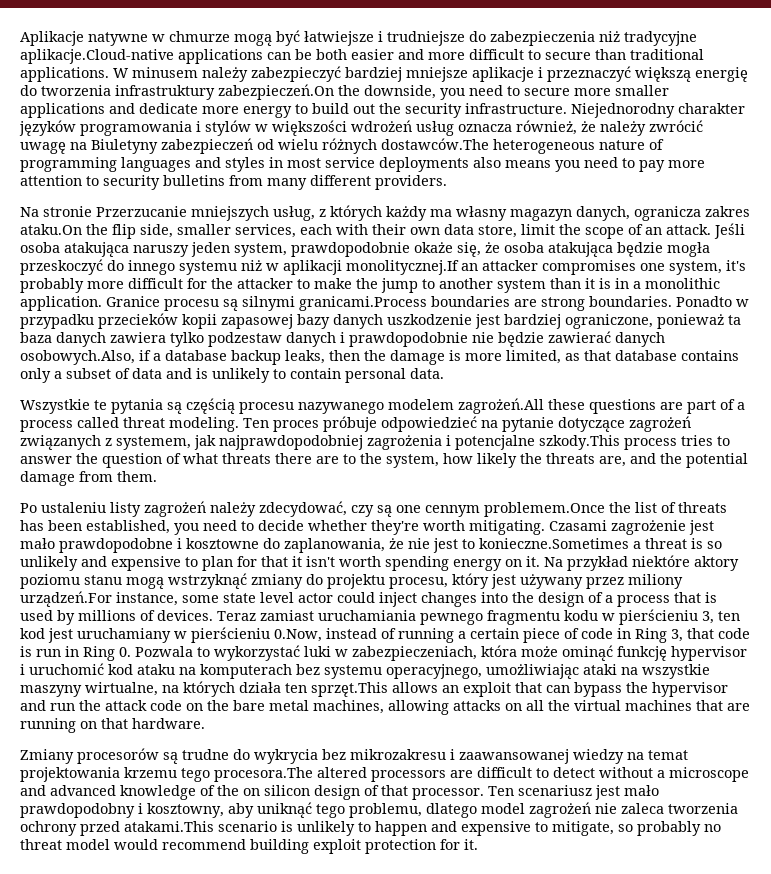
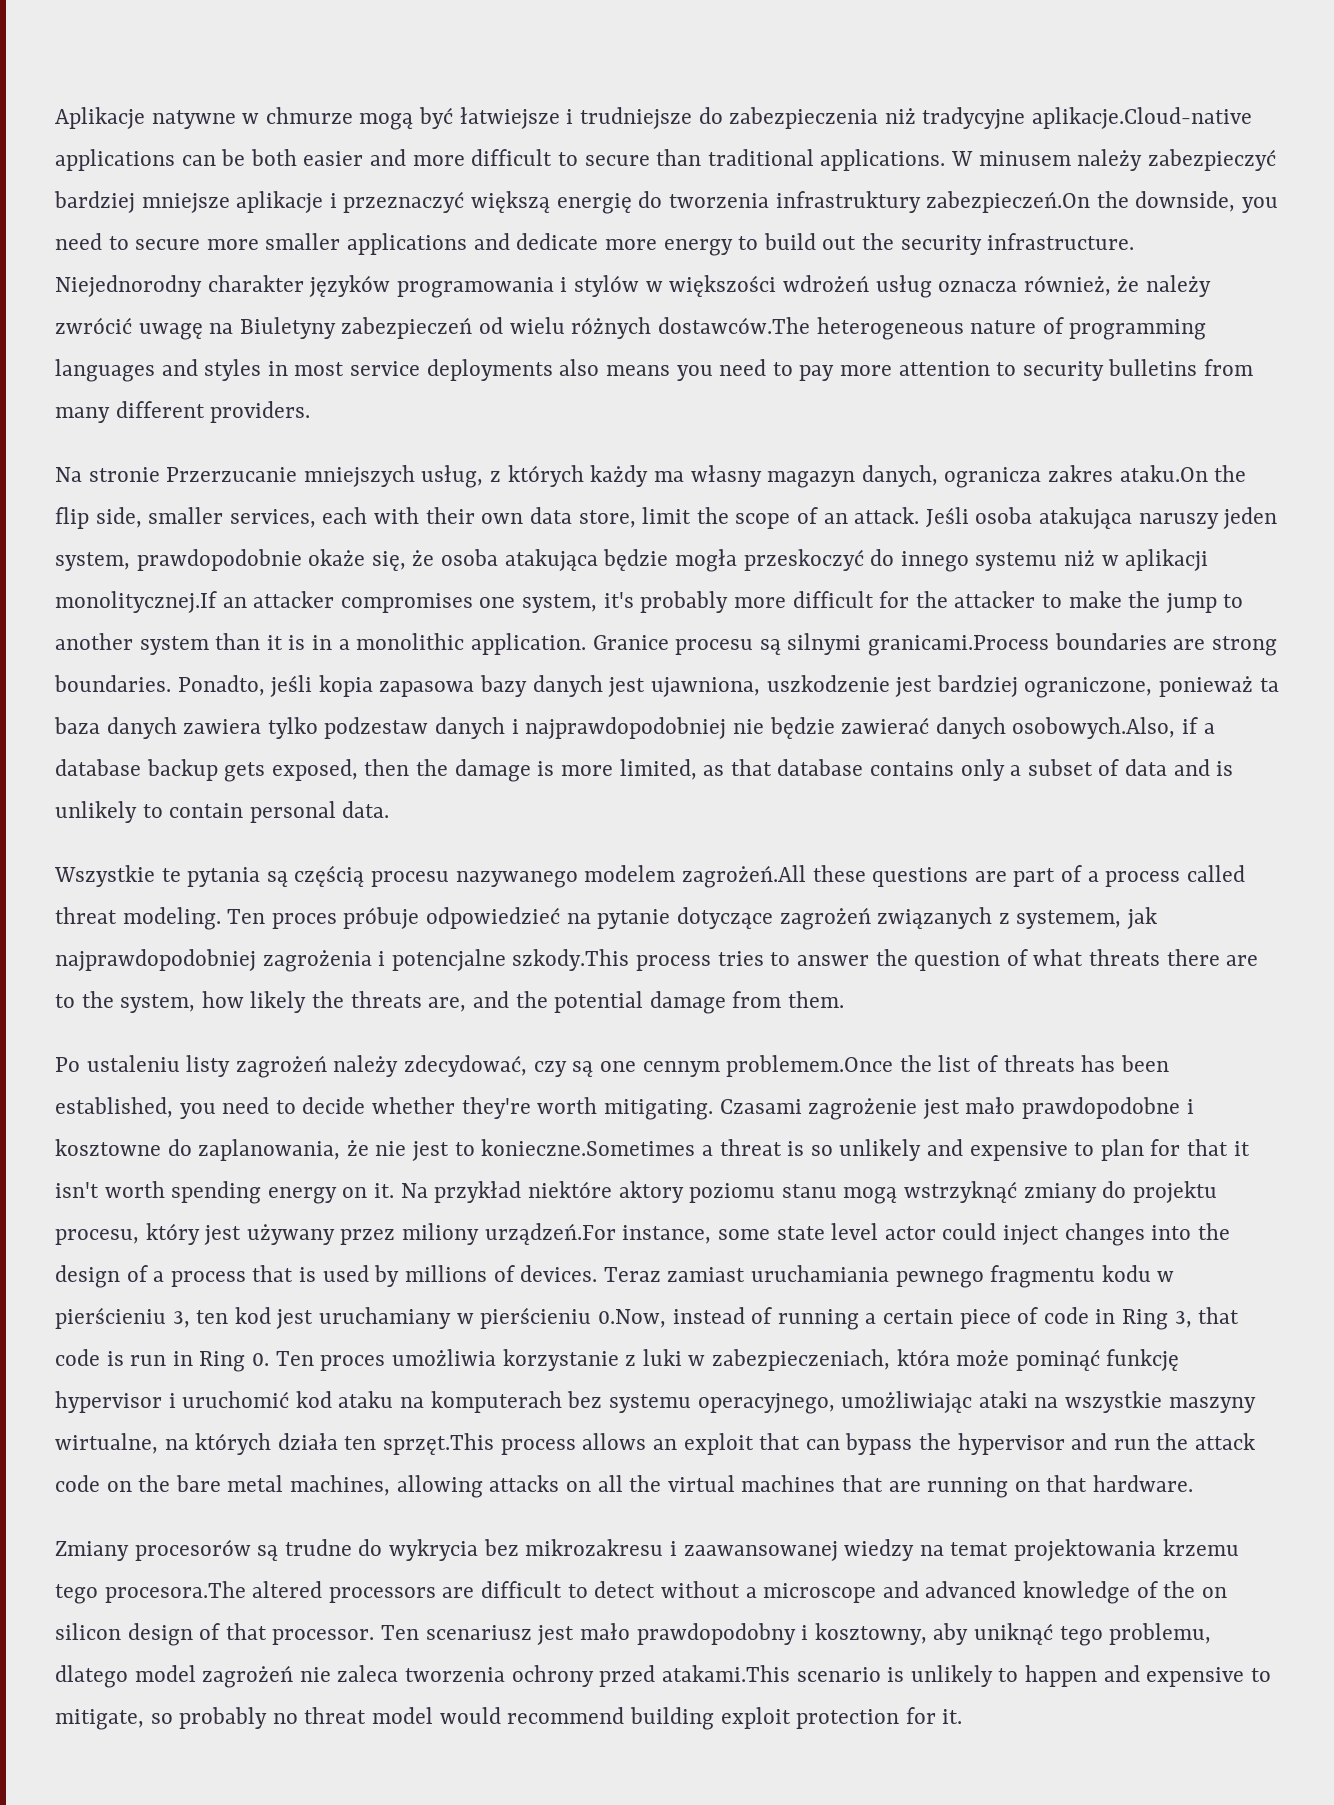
[676,296,749,307] [20,313,383,329] Ponadto w przypadku przecieków kopii zapasowej bazy danych -> [177,675,760,697] Ponadto, jeśli kopia zapasowa bazy danych jest ujawniona,
[349,332,468,347] prawdopodobnie -> [525,717,727,739] najprawdopodobniej
[285,350,325,364] leaks, -> [224,759,358,782] gets exposed,
[135,645,300,661] Pozwala to wykorzystać -> [275,1349,637,1371] Ten proces umożliwia korzystanie z
[562,645,613,661] ominąć -> [1015,1349,1100,1371] pominąć
(388, 689) none -> [500,1439,576,1455] process

